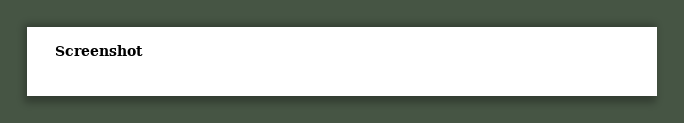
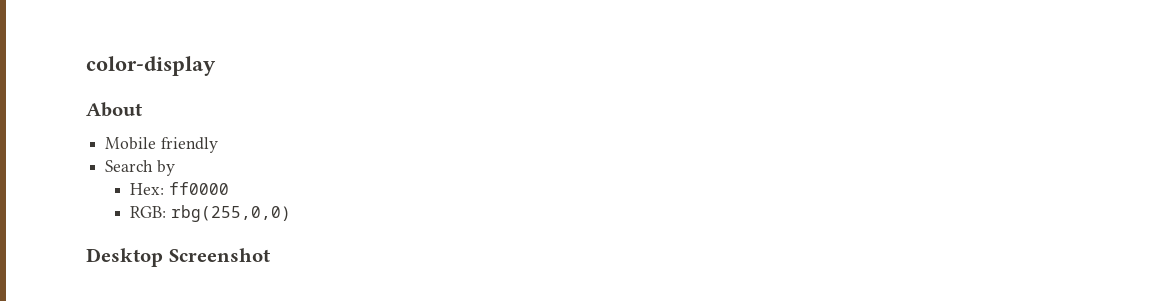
(55, 50) none -> [86,56,216,76] [86,102,142,117] [105,137,218,153] [105,160,175,176] [130,182,230,195] [130,205,292,222] [86,248,163,267] color-display // About // Mobile friendly // Search by // Hex: ff0000 // RGB: rbg(255,0,0) // Desktop

